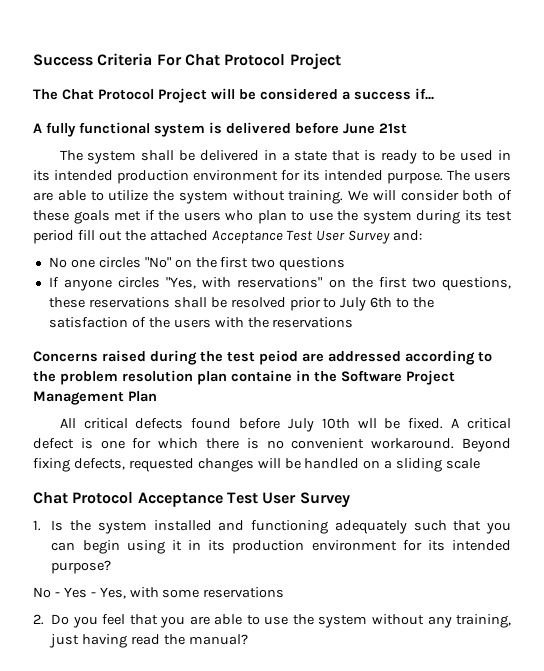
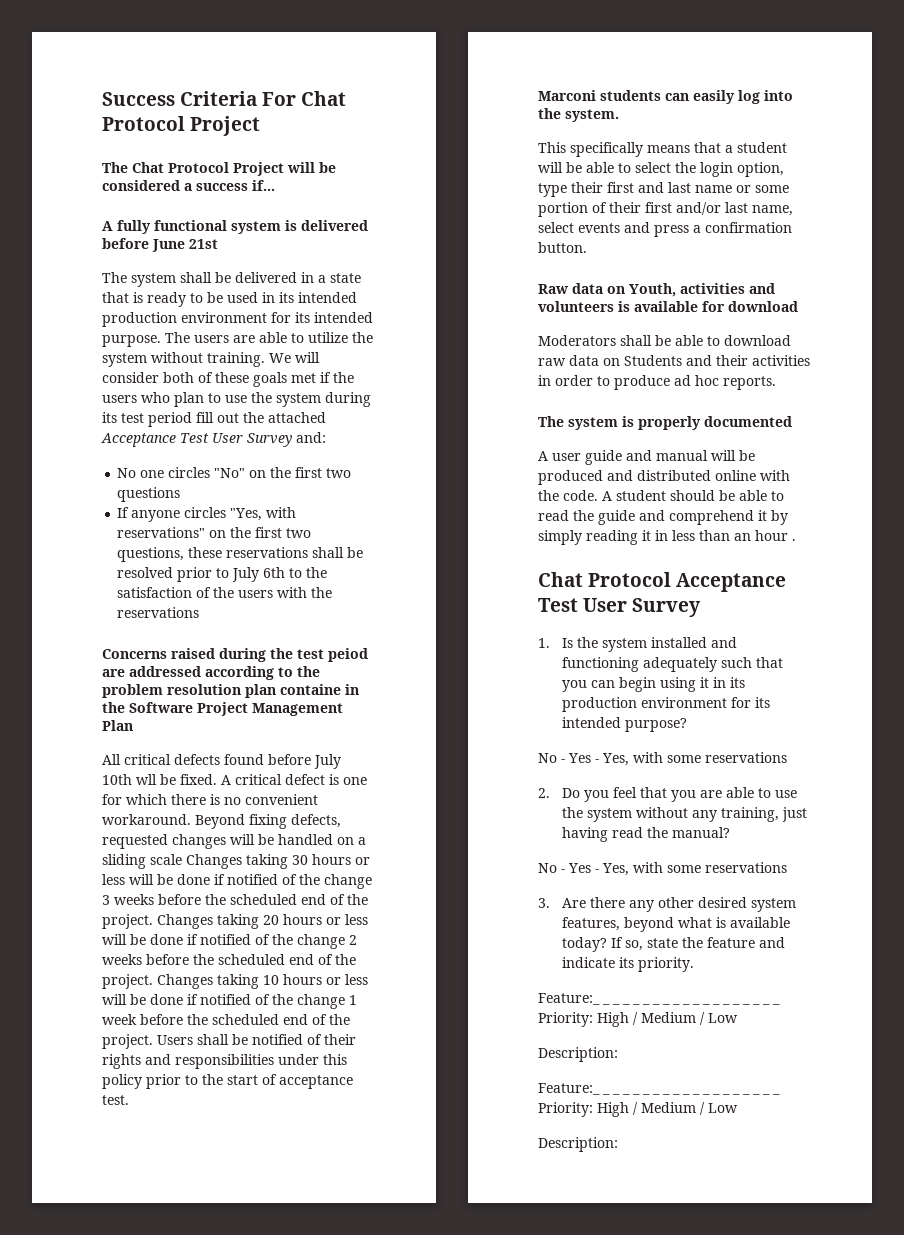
(481, 463) none -> [186,854,370,869] [102,874,372,889] [102,894,368,905] [102,914,368,929] [102,934,357,949] [102,954,356,965] [102,974,368,989] [102,994,357,1009] [102,1014,350,1025] [102,1034,356,1049] [102,1054,347,1069] [102,1074,353,1089] [102,1095,129,1105] [538,90,793,104] [538,108,619,122] [538,142,787,157] [538,162,784,177] [538,182,789,197] [538,202,793,217] [538,222,792,237] [538,242,587,253] [538,283,775,297] [538,301,798,312] [538,335,791,346] [538,355,810,366] [538,375,776,390] [538,416,792,430] [538,450,755,465] [538,470,790,485] [538,490,784,501] [538,510,788,525] [538,530,796,545] Changes taking 30 hours or less will be done if notified of the change 3 weeks before the scheduled end of the project. Changes taking 20 hours or less will be done if notified of the change 2 weeks before the scheduled end of the project. Changes taking 10 hours or less will be done if notified of the change 1 week before the scheduled end of the project. Users shall be notified of their rights and responsibilities under this policy prior to the start of acceptance test. // Marconi students can easily log into the system. // This specifically means that a student will be able to select the login option, type their first and last name or some portion of their first and/or last name, select events and press a confirmation button. // Raw data on Youth, activities and volunteers is available for download // Moderators shall be able to download raw data on Students and their activities in order to produce ad hoc reports. // The system is properly documented // A user guide and manual will be produced and distributed online with the code. A student should be able to read the guide and comprehend it by simply reading it in less than an hour .
(249, 639) none -> [538,862,787,876] [538,897,797,912] [562,917,791,932] [562,937,786,952] [562,957,695,972] [538,993,780,1005] [538,1012,738,1027] [538,1047,618,1062] [538,1083,780,1095] [538,1102,738,1117] [538,1137,618,1152] // No - Yes - Yes, with some reservations // 3. Are there any other desired system features, beyond what is available today? If so, state the feature and indicate its priority. // Feature:_ _ _ _ _ _ _ _ _ _ _ _ _ _ _ _ _ _ _ Priority: High / Medium / Low // Description: // Feature:_ _ _ _ _ _ _ _ _ _ _ _ _ _ _ _ _ _ _ Priority: High / Medium / Low // Description:

